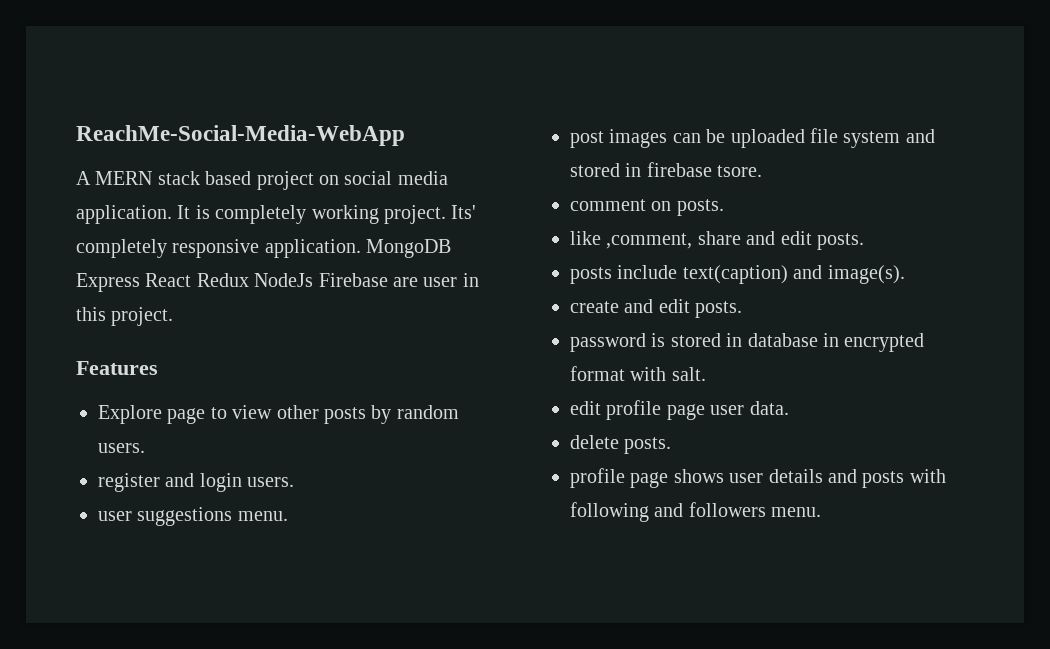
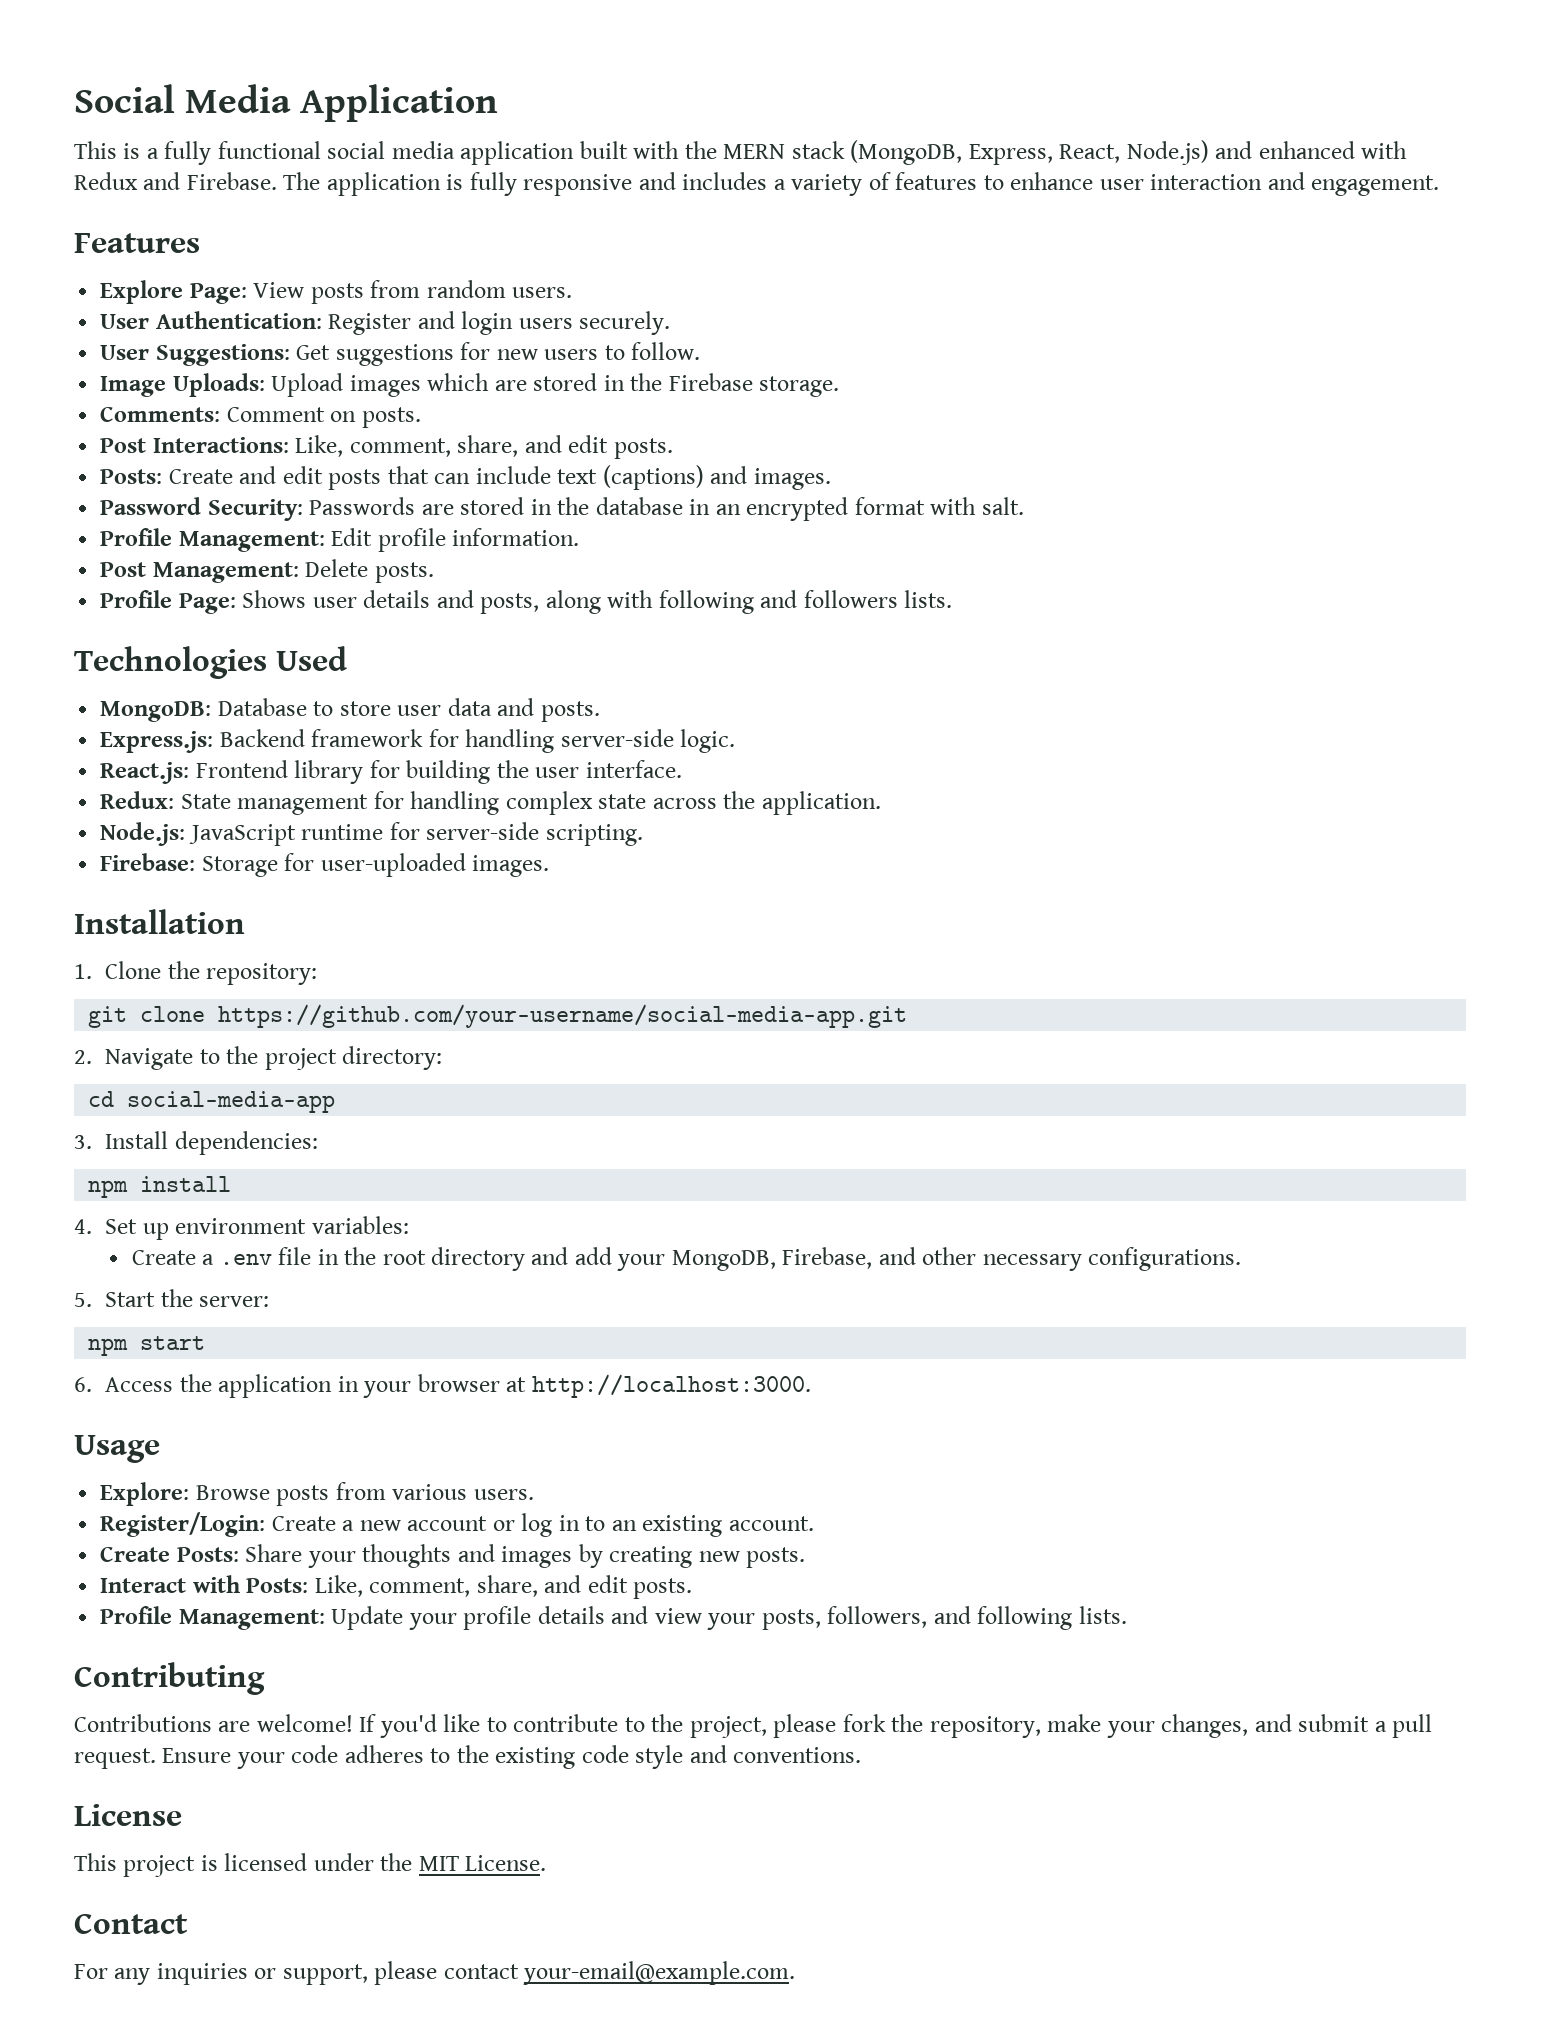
[76,125,405,146] [76,171,448,190] [76,205,477,224] [76,239,452,258] [76,273,479,292] [76,307,174,326] [76,361,158,375] [98,405,459,424] [98,443,145,453] [98,473,295,492] [98,507,288,526] [570,128,935,148] [570,162,763,177] [570,199,724,216] [570,231,864,250] [570,265,905,284] [570,299,743,318] [570,333,743,352] ReachMe-Social-Media-WebApp // A MERN stack based project on social media application. It is completely working project. Its' completely responsive application. MongoDB Express React Redux NodeJs Firebase are user in this project. // Features // Explore page to view other posts by random users. // register and login users. // user suggestions menu. // post images can be uploaded file system and stored in firebase tsore. // comment on posts. // like ,comment, share and edit posts. // posts include text(caption) and image(s). // create and edit posts. // password is stored in -> [74,84,499,122] [74,140,1408,165] [74,172,1440,196] [74,233,200,253] [100,280,573,304] [100,311,671,335] [100,342,701,366] [100,373,840,397] [100,407,421,428] [100,435,673,459] [100,465,831,490] [100,497,590,521] Social Media Application // This is a fully functional social media application built with the MERN stack (MongoDB, Express, React, Node.js) and enhanced with Redux and Firebase. The application is fully responsive and includes a variety of features to enhance user interaction and engagement. // Features // Explore Page: View posts from random users. // User Authentication: Register and login users securely. // User Suggestions: Get suggestions for new users to follow. // Image Uploads: Upload images which are stored in the Firebase storage. // Comments: Comment on posts. // Post Interactions: Like, comment, share, and edit posts. // Posts: Create and edit posts that can include text (captions) and images. // Password Security: Passwords are stored in the
(839, 340) none -> [715,504,741,515] an
[570,400,789,420] [570,435,672,454] [570,468,724,488] edit profile page user data. // delete posts. // profile page shows -> [100,528,580,552] [100,559,434,583] [100,590,307,614] Profile Management: Edit profile information. // Post Management: Delete posts. // Profile Page: Shows
[862,471,905,488] posts -> [480,590,601,614] posts, along
[771,507,822,517] menu. -> [904,590,953,608] [74,646,347,679] [100,698,600,722] [100,729,736,753] [100,760,682,784] [100,791,881,815] [100,822,643,846] [100,853,550,877] [74,909,245,934] [74,961,318,985] [88,1004,908,1028] [74,1046,443,1070] [88,1091,336,1113] [74,1131,318,1155] [88,1176,232,1198] [74,1216,409,1240] [131,1247,1242,1271] [74,1289,270,1307] [88,1336,206,1356] [74,1374,811,1398] [74,1435,160,1463] [100,1482,534,1506] [100,1512,814,1537] [100,1544,806,1568] [100,1575,693,1599] [100,1606,1127,1630] [74,1662,265,1695] [74,1714,1433,1738] [74,1745,862,1769] [74,1804,182,1826] [74,1853,547,1877] [74,1913,188,1934] [74,1961,796,1985] lists. // Technologies Used // MongoDB: Database to store user data and posts. // Express.js: Backend framework for handling server-side logic. // React.js: Frontend library for building the user interface. // Redux: State management for handling complex state across the application. // Node.js: JavaScript runtime for server-side scripting. // Firebase: Storage for user-uploaded images. // Installation // 1. Clone the repository: // git clone https://github.com/your-username/social-media-app.git // 2. Navigate to the project directory: // cd social-media-app // 3. Install dependencies: // npm install // 4. Set up environment variables: // Create a .env file in the root directory and add your MongoDB, Firebase, and other necessary configurations. // 5. Start the server: // npm start // 6. Access the application in your browser at http://localhost:3000. // Usage // Explore: Browse posts from various users. // Register/Login: Create a new account or log in to an existing account. // Create Posts: Share your thoughts and images by creating new posts. // Interact with Posts: Like, comment, share, and edit posts. // Profile Management: Update your profile details and view your posts, followers, and following lists. // Contributing // Contributions are welcome! If you'd like to contribute to the project, please fork the repository, make your changes, and submit a pull request. Ensure your code adheres to the existing code style and conventions. // License // This project is licensed under the MIT License. // Contact // For any inquiries or support, please contact your-email@example.com.

